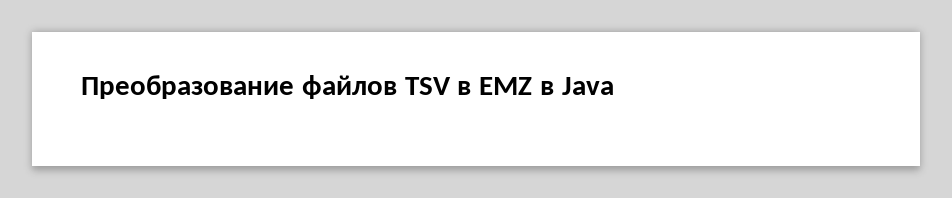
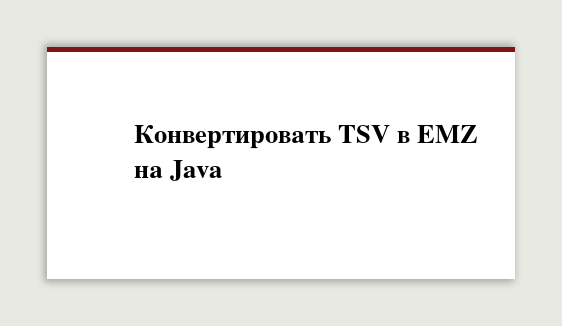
[81,75,397,99] Преобразование файлов -> [134,125,331,149] Конвертировать
[540,81,555,95] в -> [134,166,163,178] на

